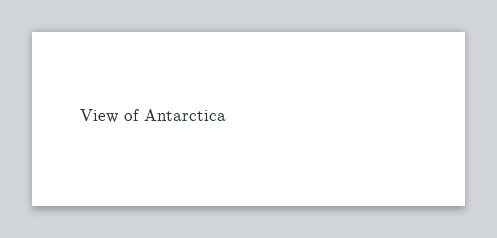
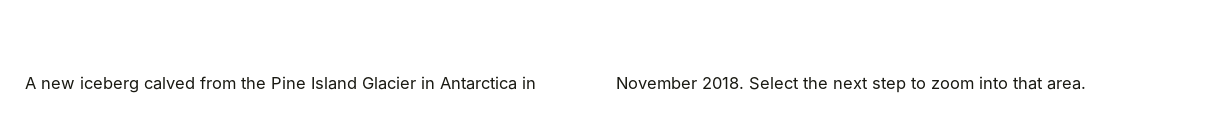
[80,109,226,123] View of Antarctica -> [25,76,1086,93] A new iceberg calved from the Pine Island Glacier in Antarctica in November 2018. Select the next step to zoom into that area.

